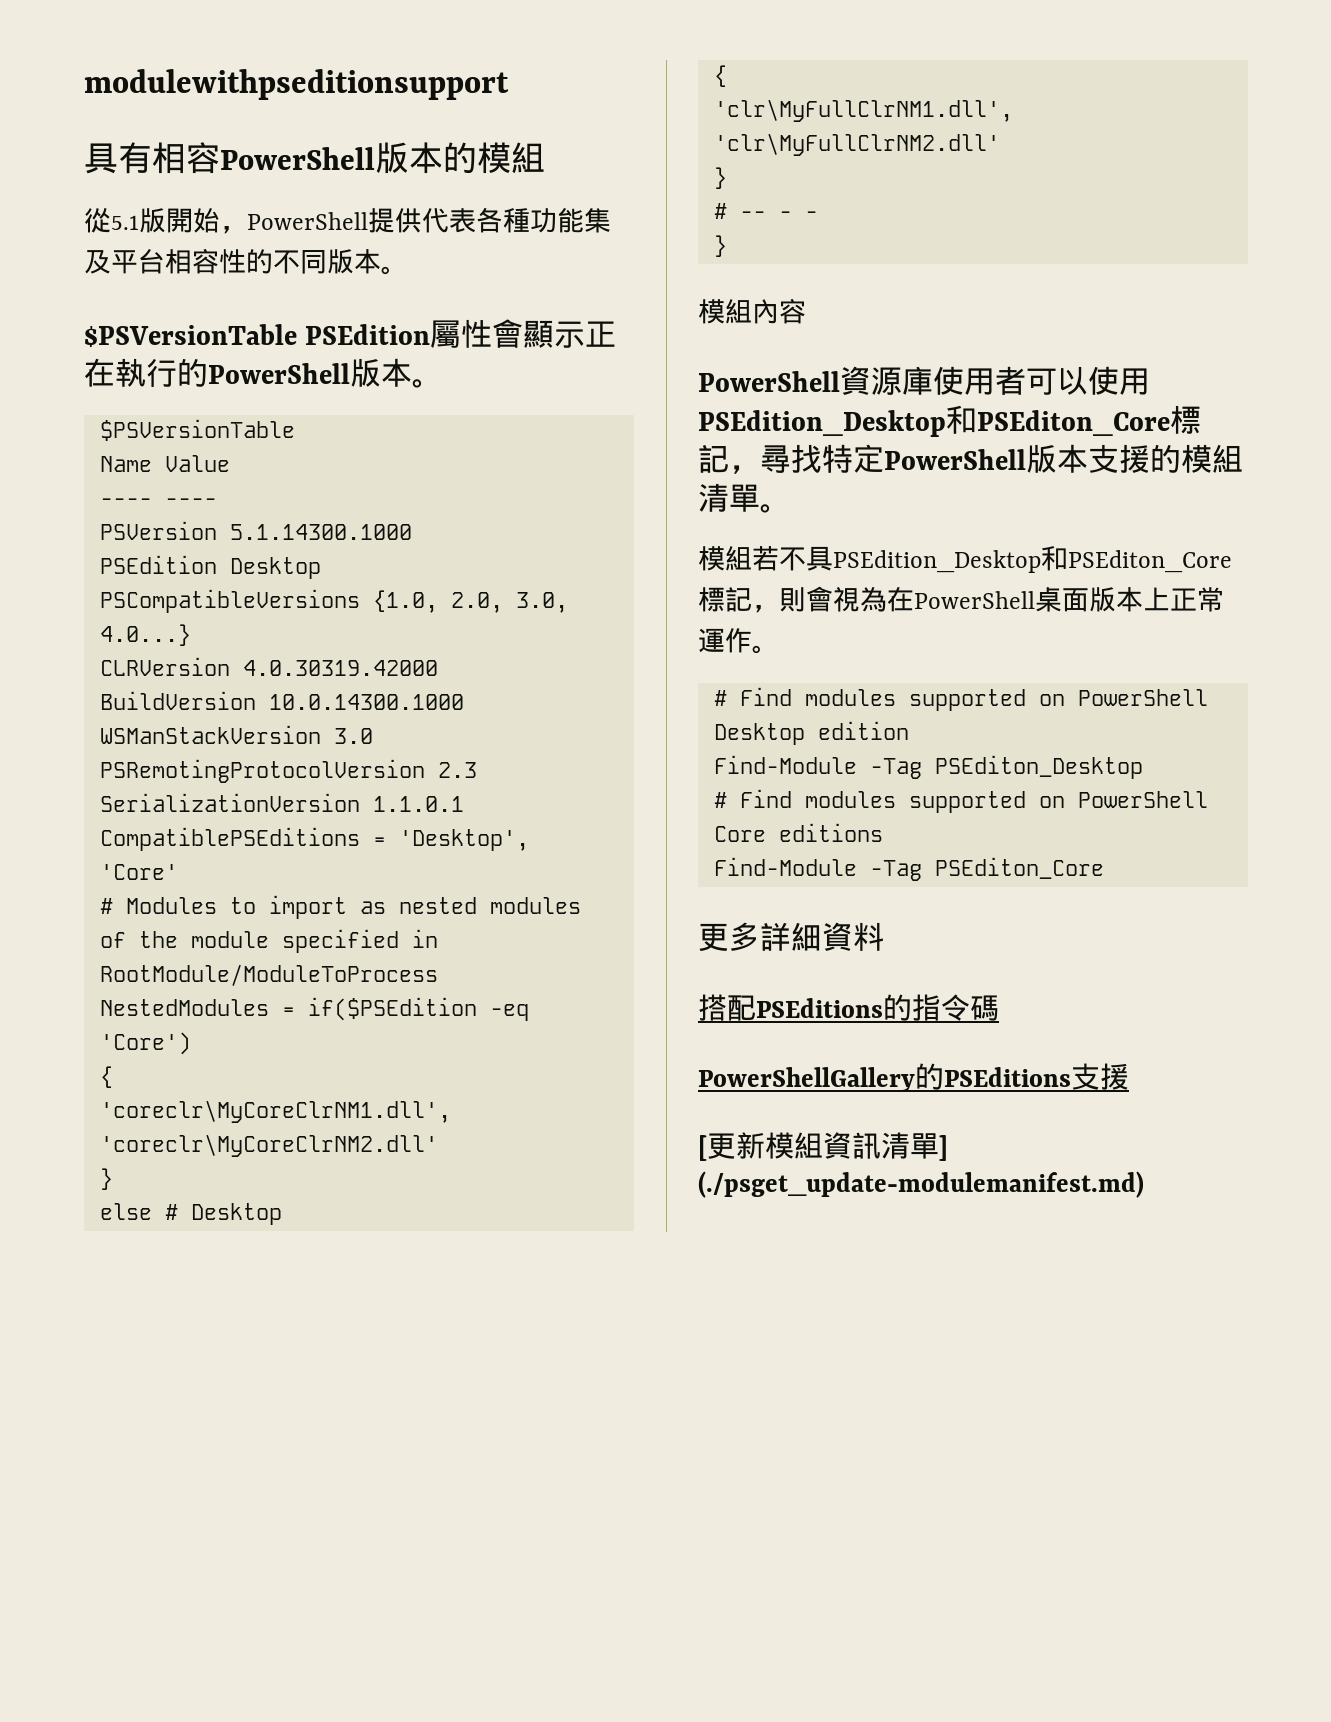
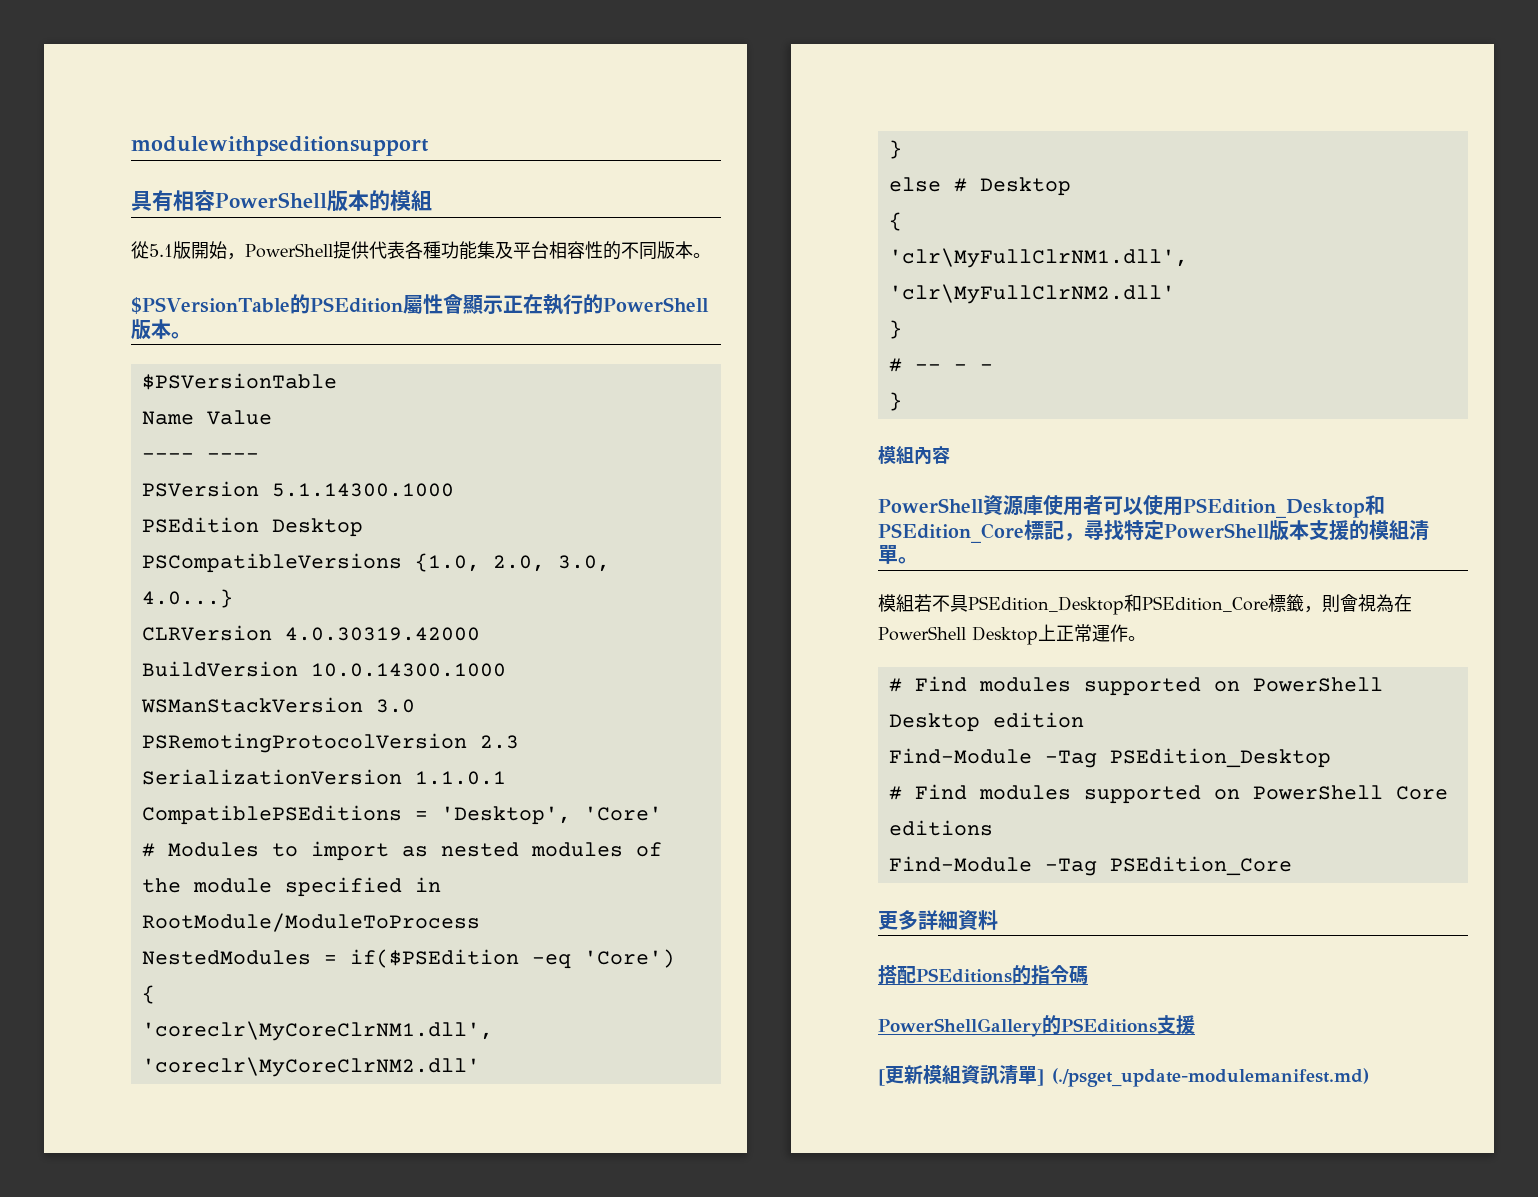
(297, 335) none -> [289,294,310,314] 的
[977,410,1170,436] PSEditon_Core -> [878,523,1024,543] PSEdition_Core
[1068,550,1232,573] [698,587,752,612] PSEditon_Core標記 -> [1142,594,1304,612] PSEdition_Core標籤
[1035,587,1143,612] 桌面版本 -> [972,626,1038,645] Desktop
[934,755,1143,779] PSEditon_Desktop -> [1109,748,1331,768] PSEdition_Desktop
[934,857,1104,879] PSEditon_Core -> [1109,856,1292,876] PSEdition_Core

